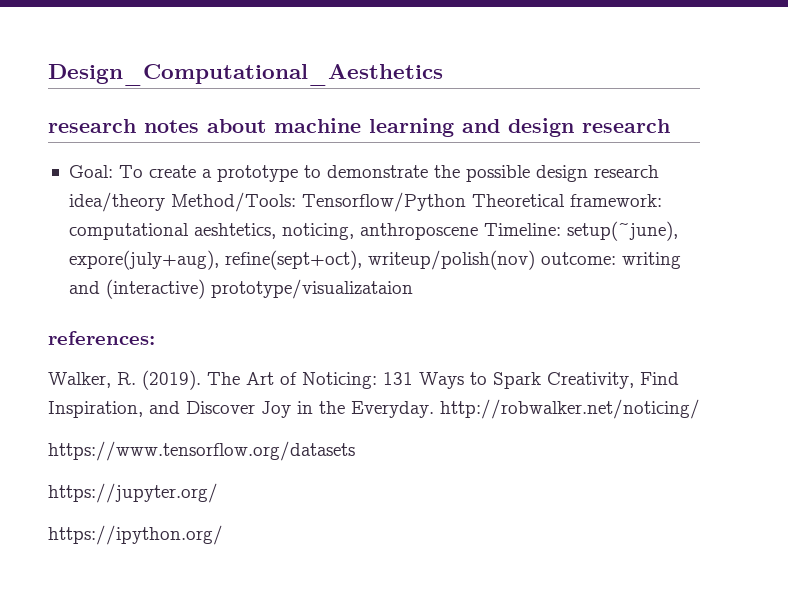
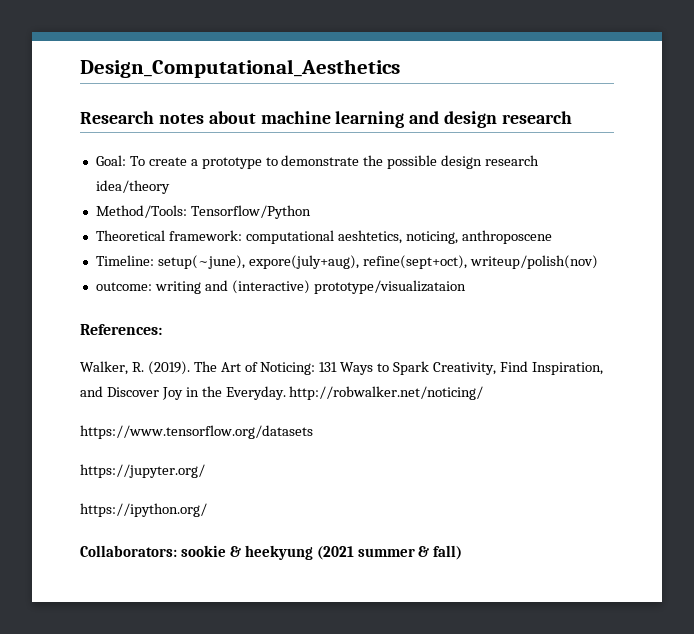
[48,119,136,133] research -> [80,111,154,124] Research
(165, 202) none -> (170, 187) //
(466, 202) none -> (311, 212) //
(478, 231) none -> (552, 237) //
(535, 260) none -> (598, 262) //
[48,331,155,345] references: -> [80,324,162,335] References:
(223, 535) none -> [80,545,463,560] // Collaborators: sookie & heekyung (2021 summer & fall)

